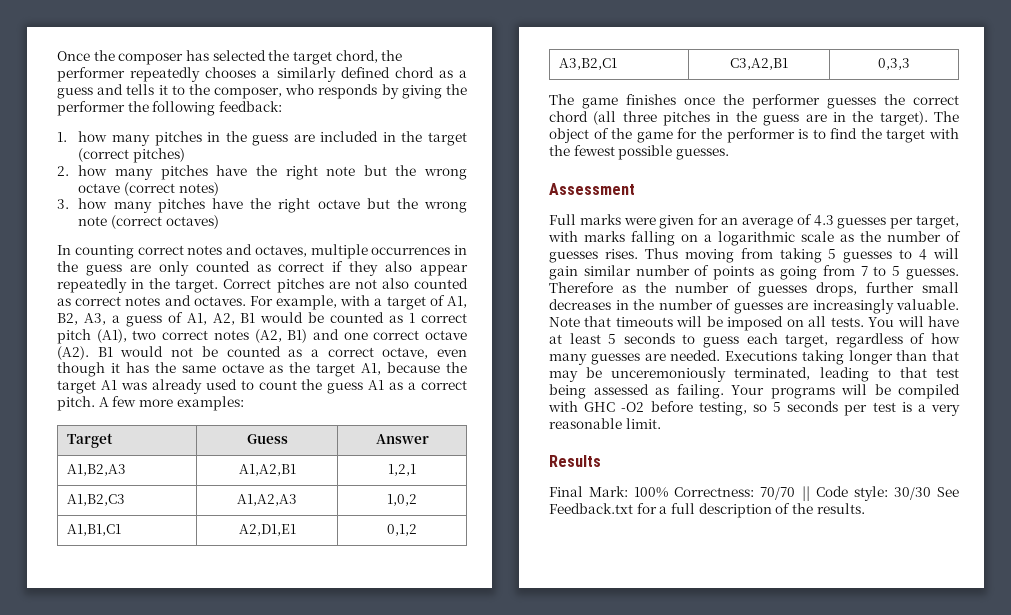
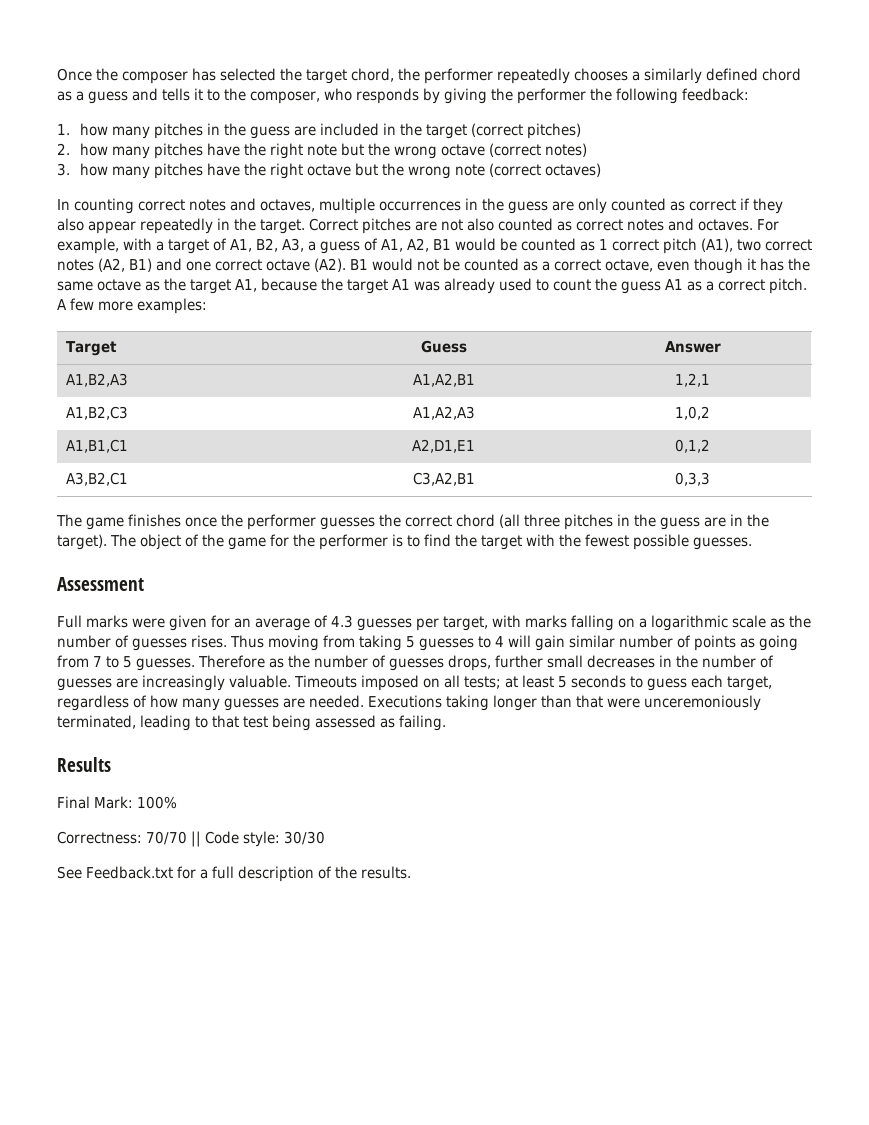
[549,316,959,331] Note that timeouts will be imposed on all tests. You will have -> [294,675,501,691] Timeouts imposed on all tests;
[549,367,603,382] may be -> [607,698,640,708] were
[731,384,960,399] [548,401,960,416] [549,418,661,429] Your programs will be compiled with GHC -O2 before testing, so 5 seconds per test is a very reasonable limit. -> (446, 723) none
(669, 492) none -> (177, 802) //
(931, 493) none -> (325, 838) //

